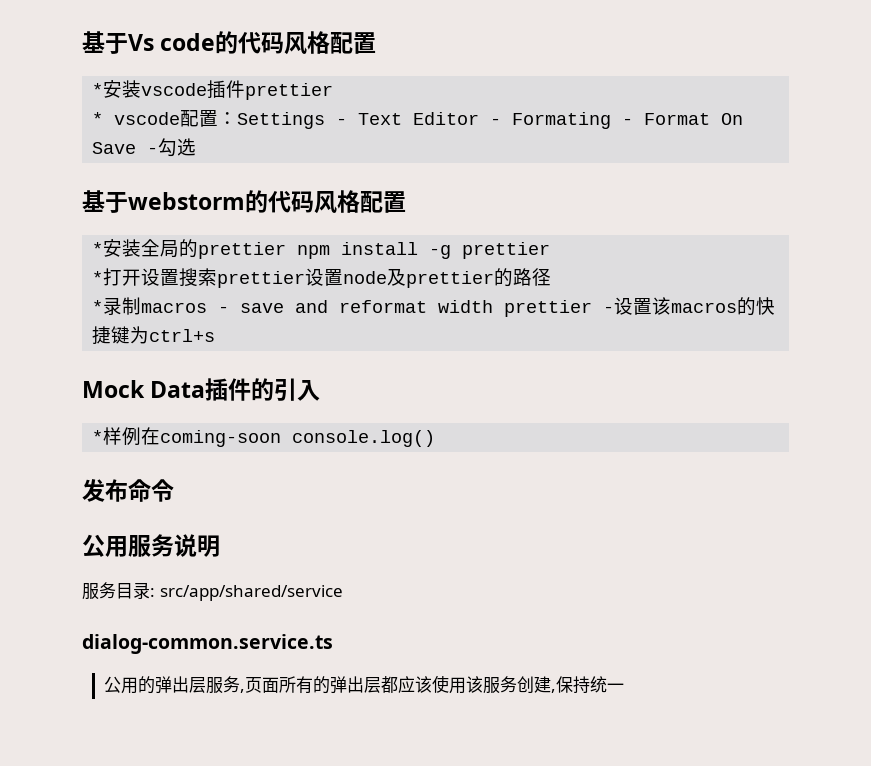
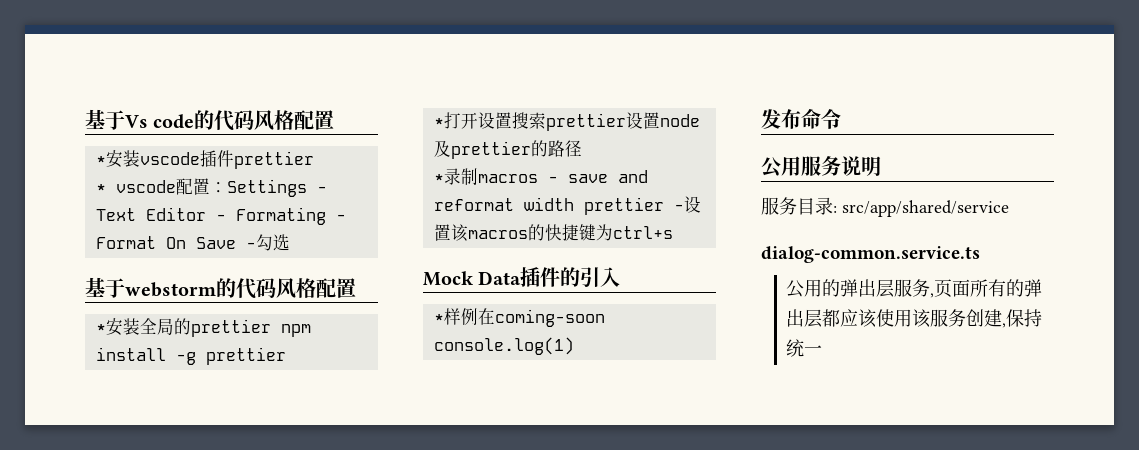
[292,430,436,447] console.log() -> [433,337,574,355] console.log(1)

